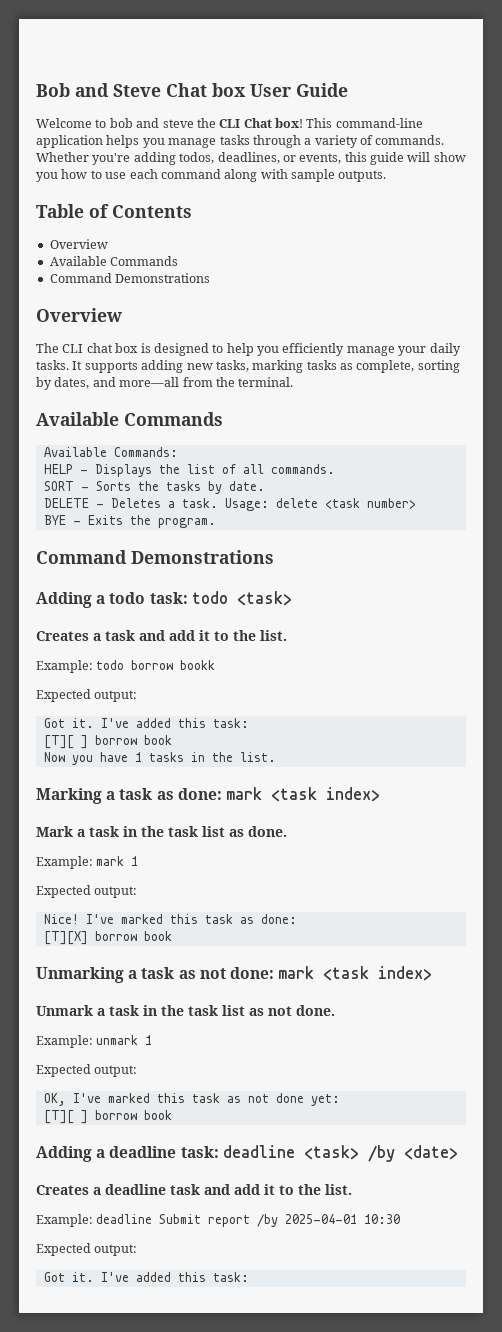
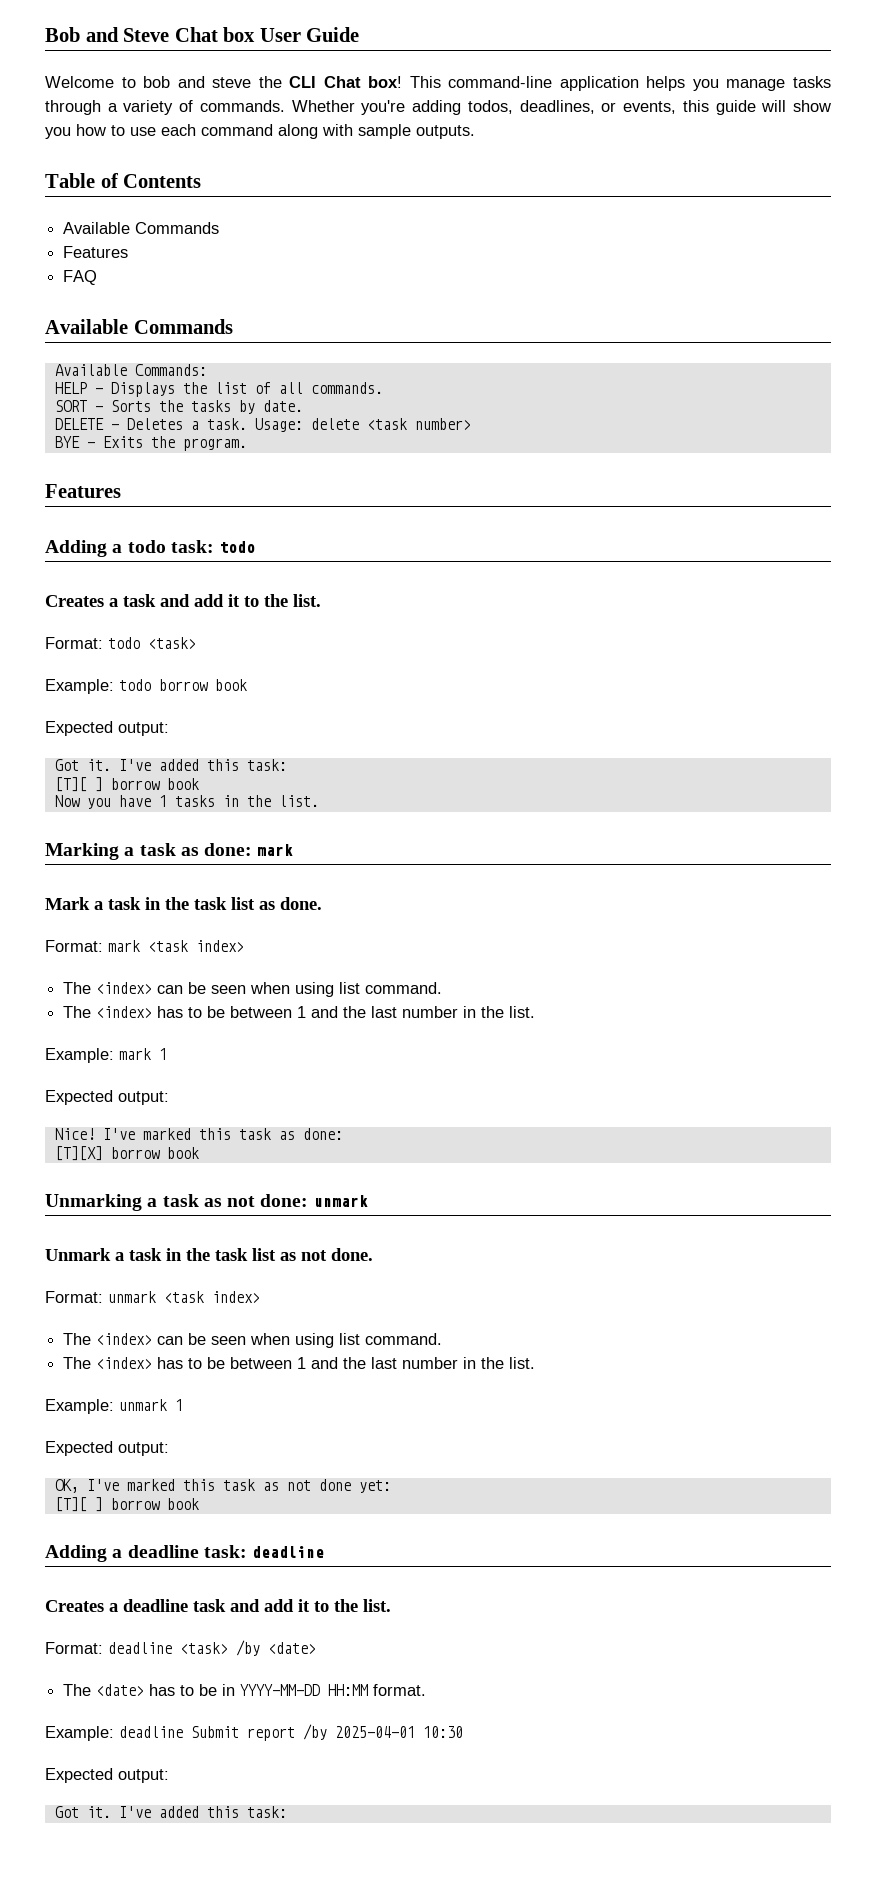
[49,239,108,249] [49,256,179,266] [49,273,211,283] [36,308,122,322] [36,343,461,356] [36,360,460,373] [36,377,294,390] // Overview // Available Commands // Command Demonstrations // Overview // The CLI chat box is designed to help you efficiently manage your daily tasks. It supports adding new tasks, marking tasks as complete, sorting by dates, and more—all from the terminal. -> [63,222,220,234] [63,246,129,258] [63,270,98,285] // Available Commands // Features // FAQ
[36,550,274,564] Command Demonstrations -> [45,484,121,498] Features
[236,591,292,606] <task> -> (256, 547) none
(287, 635) none -> [45,637,196,649] // Format: todo <task>
[180,660,216,670] bookk -> [215,679,247,691] book
[270,787,380,802] <task index> -> (294, 850) none
(287, 831) none -> [45,940,244,952] [63,982,443,997] [63,1006,536,1018] // Format: mark <task index> // The <index> can be seen when using list command. // The <index> has to be between 1 and the last number in the list.
[278,966,433,981] mark <task index> -> [313,1195,368,1207] unmark
(335, 1010) none -> [45,1291,260,1303] [63,1333,443,1348] [63,1357,536,1369] // Format: unmark <task index> // The <index> can be seen when using list command. // The <index> has to be between 1 and the last number in the list.
[303,1145,458,1162] <task> /by <date> -> (325, 1552) none
(352, 1189) none -> [45,1640,316,1656] [63,1684,427,1696] // Format: deadline <task> /by <date> // The <date> has to be in YYYY-MM-DD HH:MM format.

